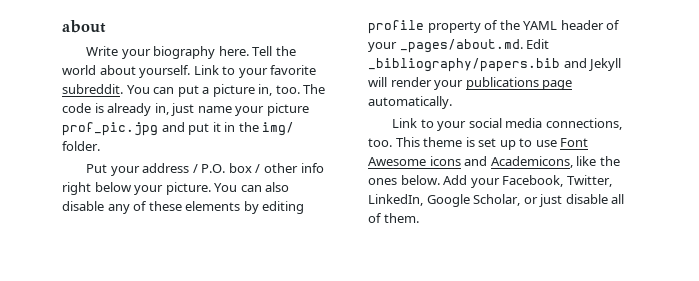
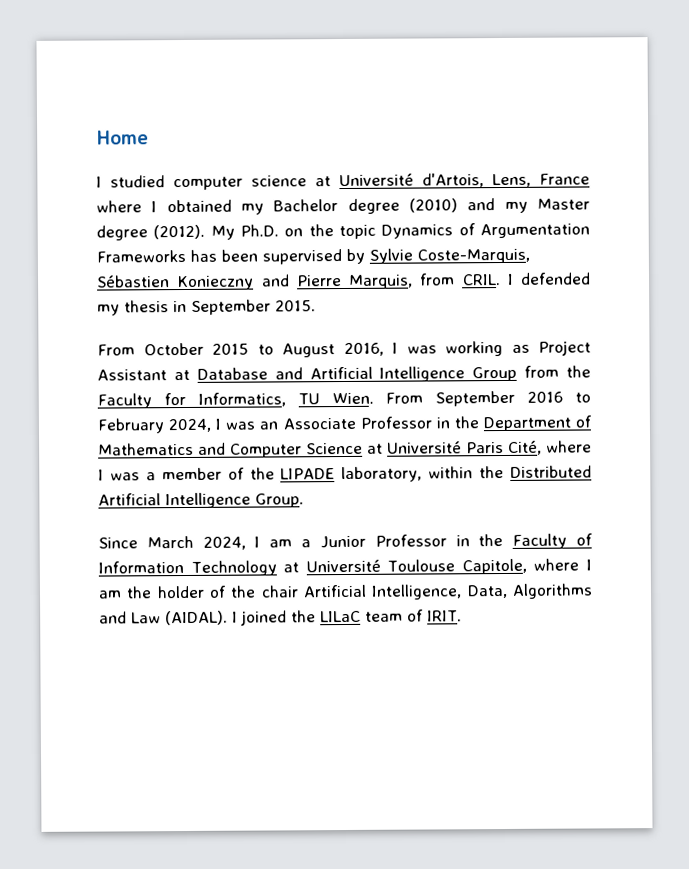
[62,20,106,33] [86,46,296,59] [62,65,317,78] [62,84,326,97] [62,103,309,116] [62,122,295,136] [62,141,100,151] [86,163,324,176] [62,182,290,195] [62,201,305,214] [368,20,621,34] [368,39,550,53] [368,58,622,72] [368,77,573,90] [368,96,452,109] [392,118,622,131] [368,137,589,150] [368,156,620,168] [368,175,612,188] [368,194,625,207] [368,213,419,223] about // Write your biography here. Tell the world about yourself. Link to your favorite subreddit. You can put a picture in, too. The code is already in, just name your picture prof_pic.jpg and put it in the img/ folder. // Put your address / P.O. box / other info right below your picture. You can also disable any of these elements by editing profile property of the YAML header of your _pages/about.md. Edit _bibliography/papers.bib and Jekyll will render your publications page automatically. // Link to your social media connections, too. This theme is set up to use Font Awesome icons and Academicons, like the ones below. Add your Facebook, Twitter, LinkedIn, Google Scholar, or just disable all of them. -> [96,130,149,145] [96,173,590,191] [96,198,590,215] [96,223,590,241] [96,248,530,265] [96,272,591,291] [97,299,316,316] [97,340,591,358] [97,365,591,382] [97,390,591,409] [97,415,593,434] [98,440,592,458] [98,465,592,483] [98,492,304,509] [98,533,593,550] [98,558,592,576] [98,583,593,600] [99,609,462,626] Home // I studied computer science at Université d'Artois, Lens, France where I obtained my Bachelor degree (2010) and my Master degree (2012). My Ph.D. on the topic Dynamics of Argumentation Frameworks has been supervised by Sylvie Coste-Marquis, Sébastien Konieczny and Pierre Marquis, from CRIL. I defended my thesis in September 2015. // From October 2015 to August 2016, I was working as Project Assistant at Database and Artificial Intelligence Group from the Faculty for Informatics, TU Wien. From September 2016 to February 2024, I was an Associate Professor in the Department of Mathematics and Computer Science at Université Paris Cité, where I was a member of the LIPADE laboratory, within the Distributed Artificial Intelligence Group. // Since March 2024, I am a Junior Professor in the Faculty of Information Technology at Université Toulouse Capitole, where I am the holder of the chair Artificial Intelligence, Data, Algorithms and Law (AIDAL). I joined the LILaC team of IRIT.

